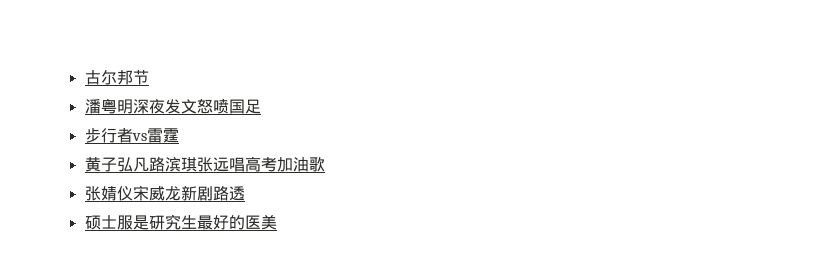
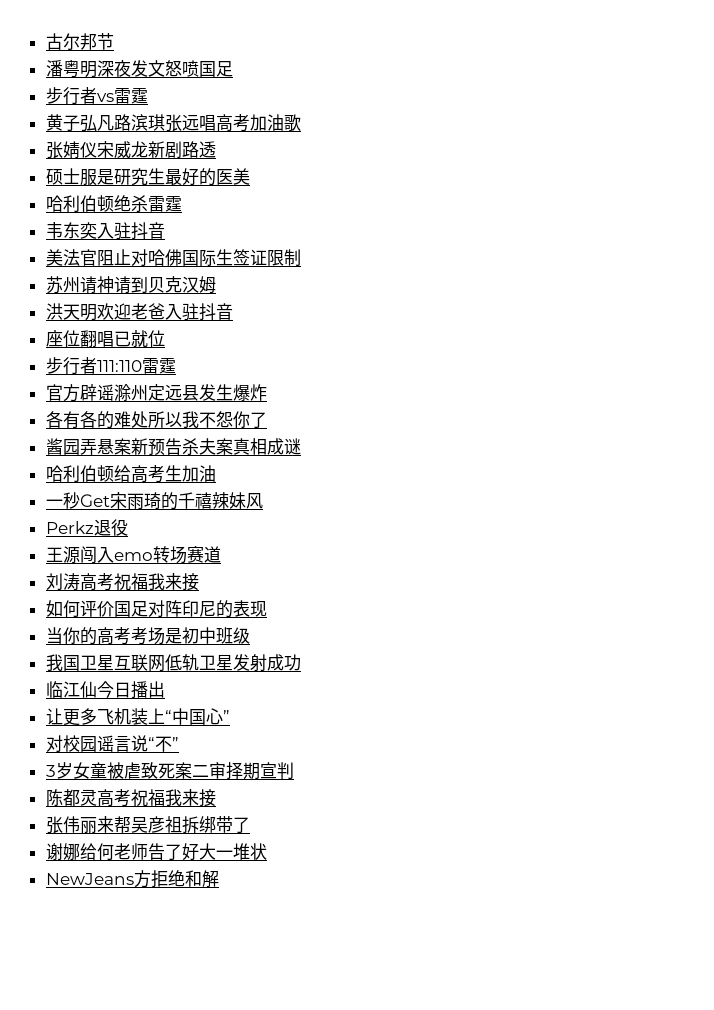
(277, 222) none -> [45,195,182,212] [45,222,165,240] [45,249,301,267] [45,276,216,294] [45,303,233,321] [45,330,165,347] [45,357,176,375] [45,384,267,402] [45,411,267,429] [45,438,301,456] [45,465,216,483] [45,492,263,510] [45,519,128,536] [45,545,221,564] [45,573,199,591] [45,600,267,618] [45,627,250,645] [45,654,301,672] [45,681,165,699] [45,708,230,726] [45,735,179,752] [45,762,294,780] [45,789,216,807] [45,816,250,834] [45,843,267,861] [45,870,219,888] // 哈利伯顿绝杀雷霆 // 韦东奕入驻抖音 // 美法官阻止对哈佛国际生签证限制 // 苏州请神请到贝克汉姆 // 洪天明欢迎老爸入驻抖音 // 座位翻唱已就位 // 步行者111:110雷霆 // 官方辟谣滁州定远县发生爆炸 // 各有各的难处所以我不怨你了 // 酱园弄悬案新预告杀夫案真相成谜 // 哈利伯顿给高考生加油 // 一秒Get宋雨琦的千禧辣妹风 // Perkz退役 // 王源闯入emo转场赛道 // 刘涛高考祝福我来接 // 如何评价国足对阵印尼的表现 // 当你的高考考场是初中班级 // 我国卫星互联网低轨卫星发射成功 // 临江仙今日播出 // 让更多飞机装上“中国心” // 对校园谣言说“不” // 3岁女童被虐致死案二审择期宣判 // 陈都灵高考祝福我来接 // 张伟丽来帮吴彦祖拆绑带了 // 谢娜给何老师告了好大一堆状 // NewJeans方拒绝和解

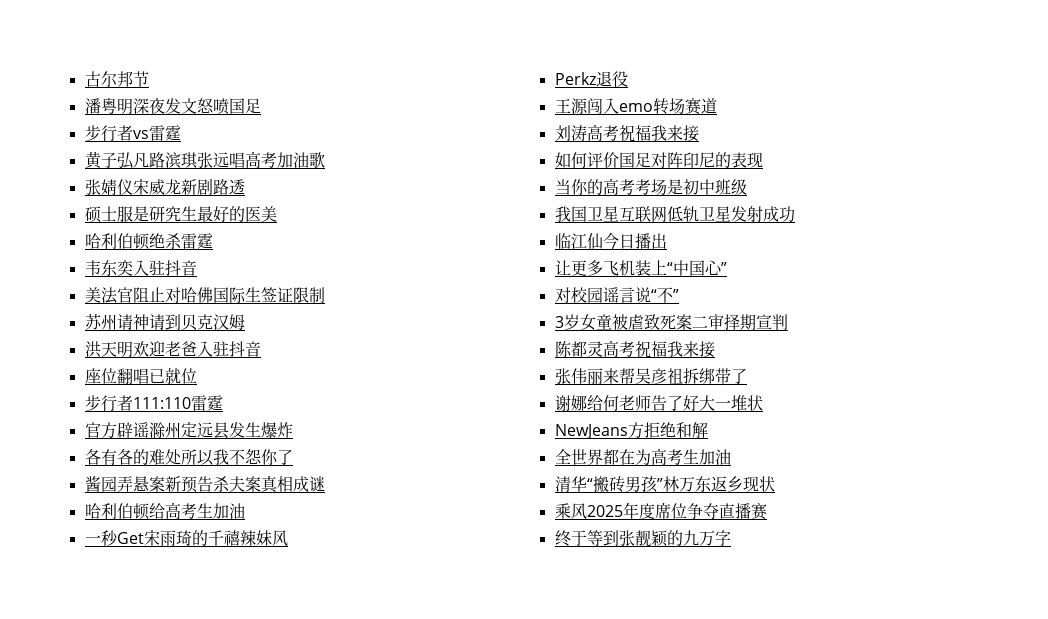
(219, 879) none -> [554,448,731,465] [554,476,775,493] [554,502,767,520] [554,530,731,547] // 全世界都在为高考生加油 // 清华“搬砖男孩”林万东返乡现状 // 乘风2025年度席位争夺直播赛 // 终于等到张靓颖的九万字

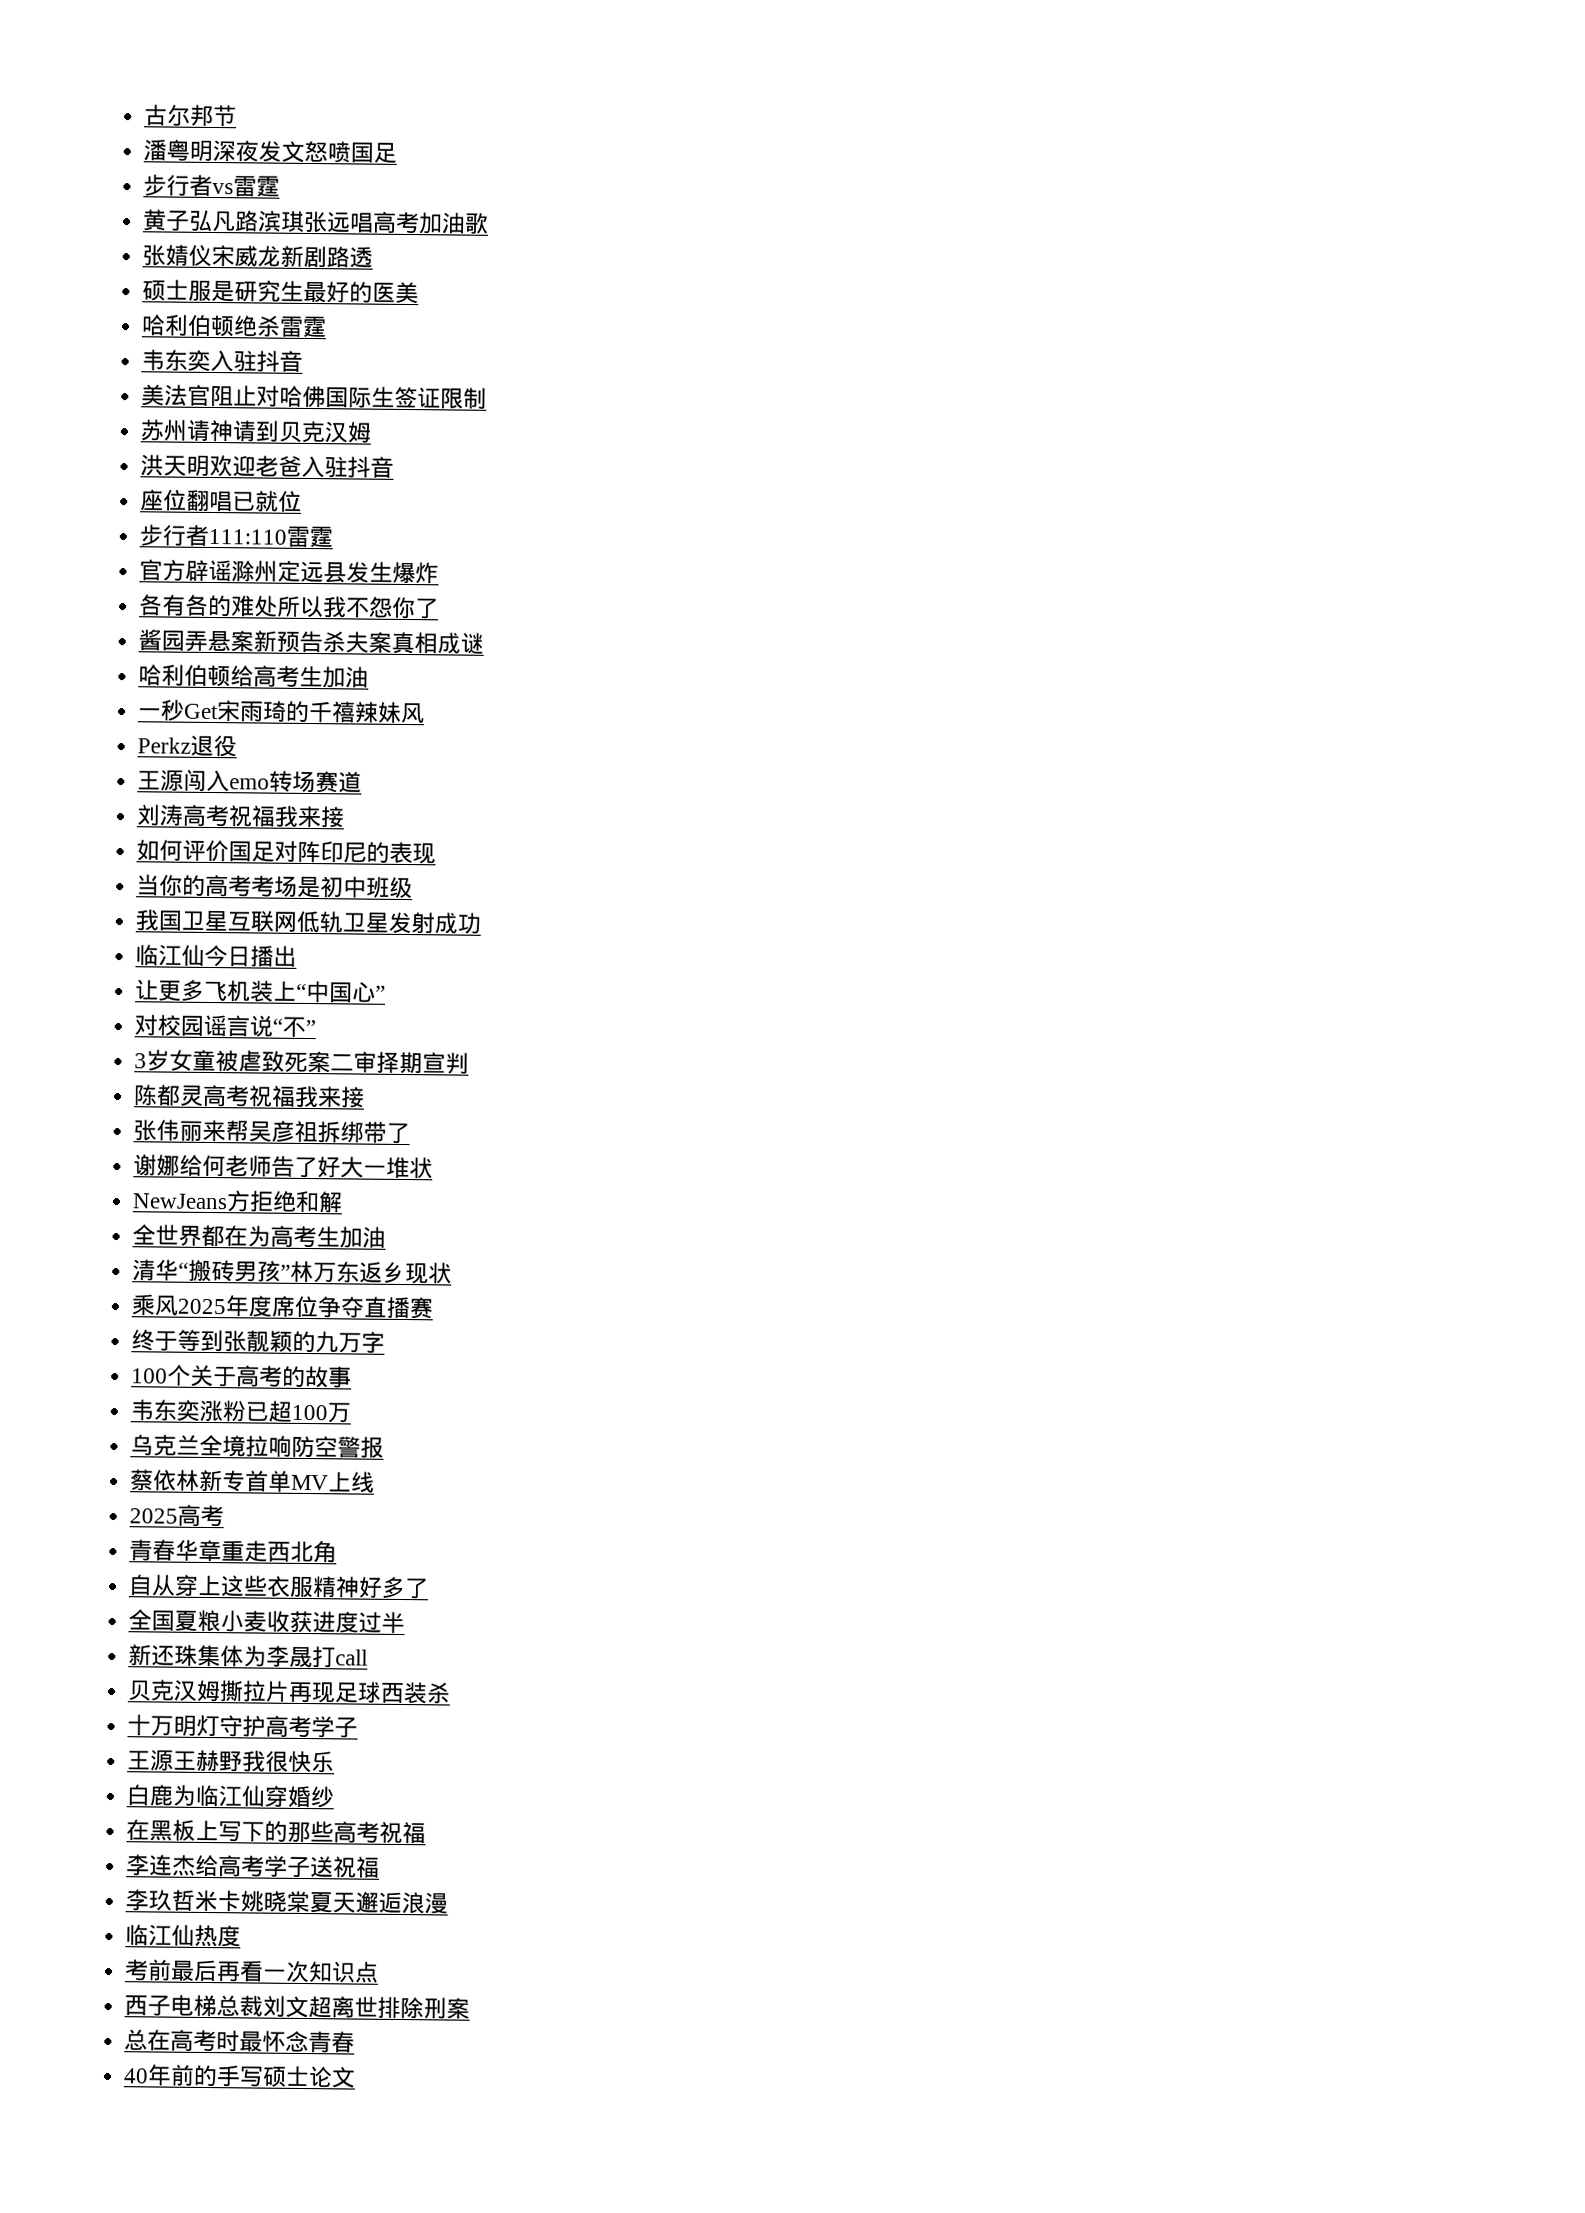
(731, 538) none -> [131,1364,353,1389] [130,1399,352,1424] [130,1434,385,1459] [130,1469,376,1494] [129,1504,225,1527] [129,1539,338,1564] [128,1574,430,1600] [128,1609,406,1635] [128,1644,369,1669] [127,1679,452,1705] [127,1714,359,1739] [127,1749,336,1774] [126,1784,335,1809] [126,1819,427,1845] [126,1854,381,1879] [125,1889,449,1915] [125,1924,242,1948] [124,1959,380,1984] [124,1994,471,2020] [124,2029,356,2054] [123,2064,357,2089] // 100个关于高考的故事 // 韦东奕涨粉已超100万 // 乌克兰全境拉响防空警报 // 蔡依林新专首单MV上线 // 2025高考 // 青春华章重走西北角 // 自从穿上这些衣服精神好多了 // 全国夏粮小麦收获进度过半 // 新还珠集体为李晟打call // 贝克汉姆撕拉片再现足球西装杀 // 十万明灯守护高考学子 // 王源王赫野我很快乐 // 白鹿为临江仙穿婚纱 // 在黑板上写下的那些高考祝福 // 李连杰给高考学子送祝福 // 李玖哲米卡姚晓棠夏天邂逅浪漫 // 临江仙热度 // 考前最后再看一次知识点 // 西子电梯总裁刘文超离世排除刑案 // 总在高考时最怀念青春 // 40年前的手写硕士论文

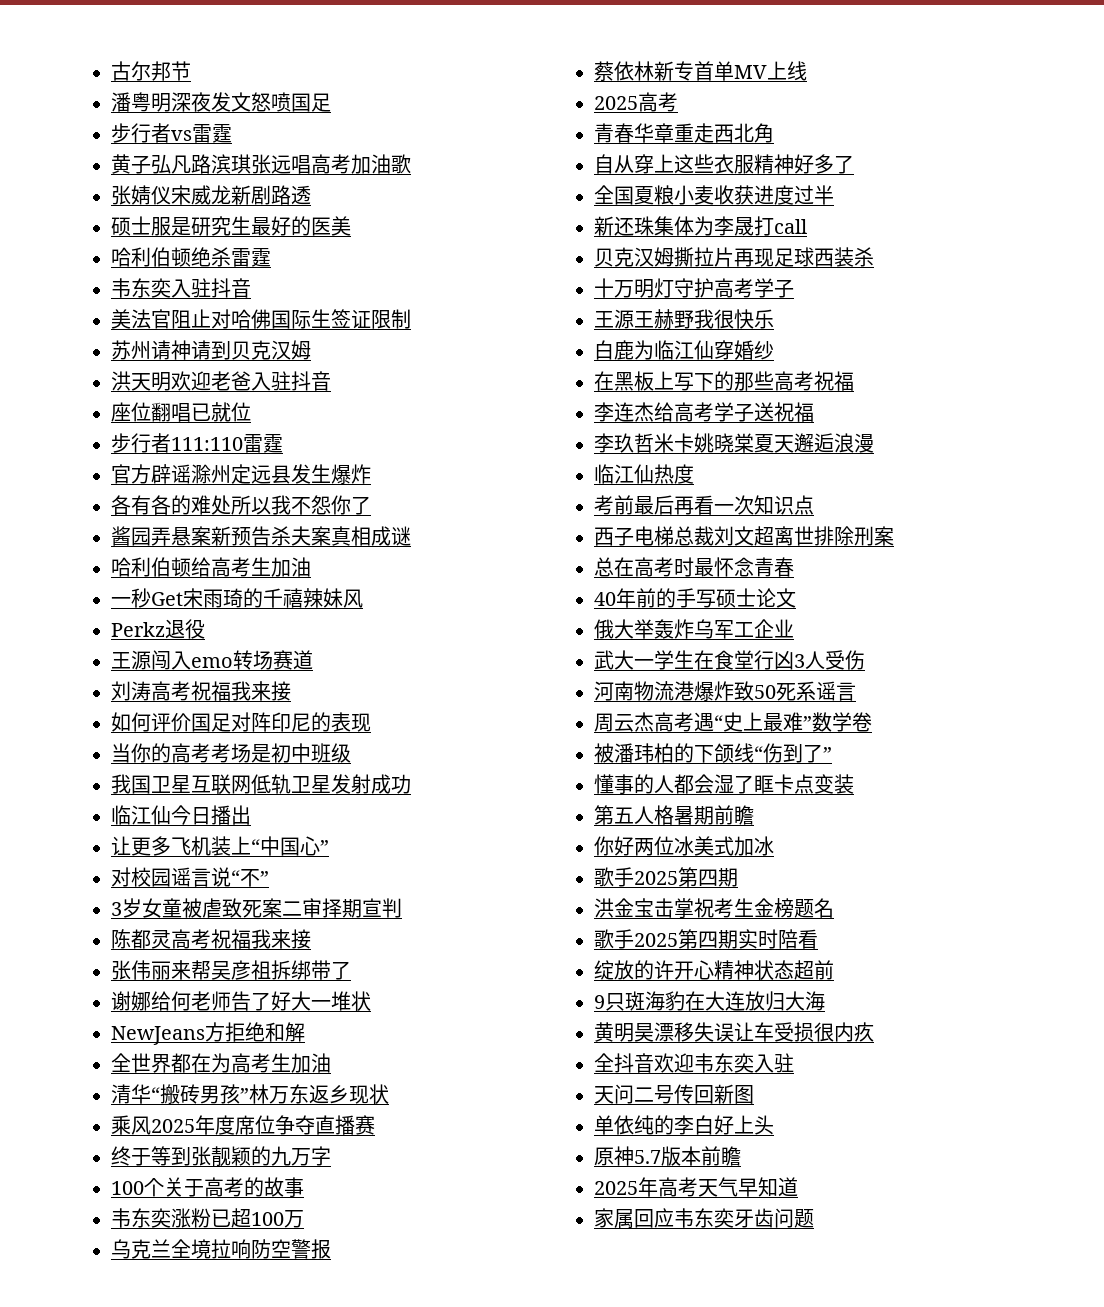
(357, 2077) none -> [594,619,794,639] [594,650,865,670] [594,681,856,702] [594,712,872,732] [594,743,832,763] [594,774,854,794] [594,805,754,825] [594,836,774,856] [594,867,738,887] [594,898,834,918] [594,929,818,949] [594,960,834,980] [594,991,825,1011] [594,1022,874,1042] [594,1053,794,1073] [594,1084,754,1104] [594,1115,774,1135] [594,1146,741,1166] [594,1177,798,1197] [594,1208,814,1229] // 俄大举轰炸乌军工企业 // 武大一学生在食堂行凶3人受伤 // 河南物流港爆炸致50死系谣言 // 周云杰高考遇“史上最难”数学卷 // 被潘玮柏的下颌线“伤到了” // 懂事的人都会湿了眶卡点变装 // 第五人格暑期前瞻 // 你好两位冰美式加冰 // 歌手2025第四期 // 洪金宝击掌祝考生金榜题名 // 歌手2025第四期实时陪看 // 绽放的许开心精神状态超前 // 9只斑海豹在大连放归大海 // 黄明昊漂移失误让车受损很内疚 // 全抖音欢迎韦东奕入驻 // 天问二号传回新图 // 单依纯的李白好上头 // 原神5.7版本前瞻 // 2025年高考天气早知道 // 家属回应韦东奕牙齿问题

